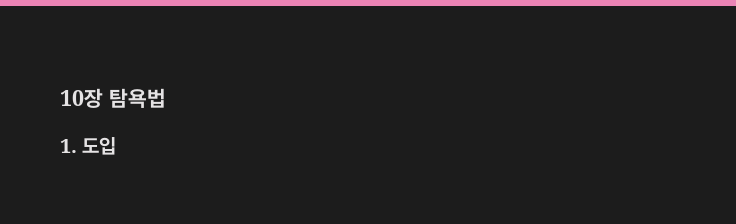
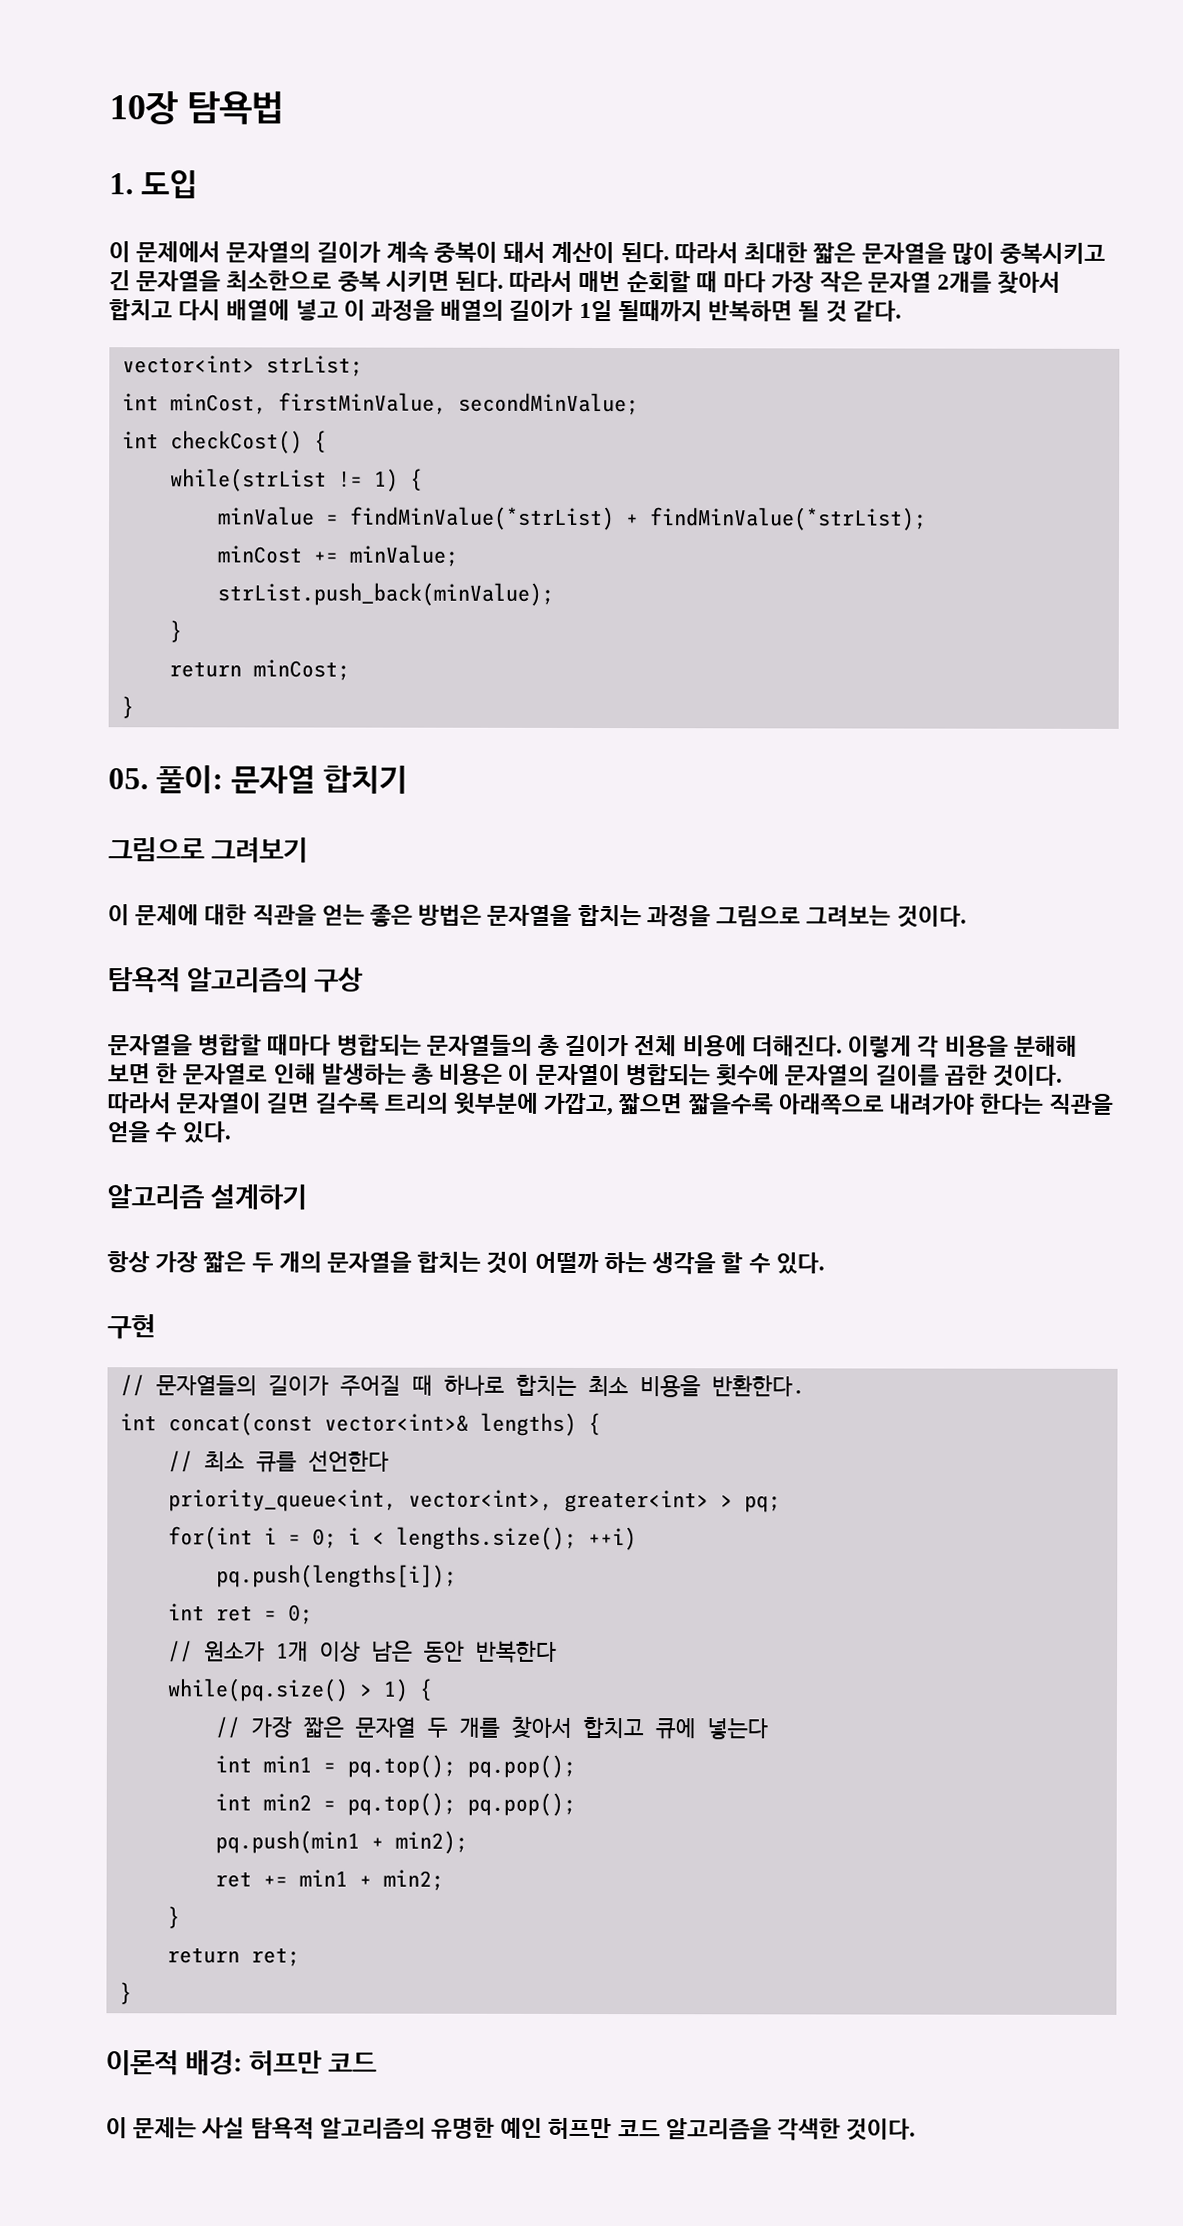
(117, 146) none -> [109,241,1106,265] [109,270,1062,294] [109,299,902,323] [122,355,364,377] [122,392,640,416] [122,430,328,454] [170,468,424,492] [218,506,928,531] [217,544,459,567] [217,582,555,606] [169,620,183,643] [169,659,351,681] [121,696,135,719] [108,765,409,794] [108,837,309,863] [108,903,967,928] [108,967,364,993] [108,1034,1078,1058] [108,1063,1063,1087] [107,1092,1114,1117] [107,1121,232,1144] [107,1184,308,1210] [107,1251,825,1275] [107,1314,156,1340] [120,1374,806,1398] [120,1412,602,1436] [168,1450,390,1473] [168,1489,782,1513] [168,1526,638,1551] [216,1564,458,1588] [168,1603,314,1625] [168,1640,558,1663] [167,1678,434,1702] [215,1716,769,1740] [215,1754,577,1778] [215,1792,577,1816] [215,1830,469,1854] [215,1869,445,1891] [167,1906,181,1929] [167,1947,301,1967] [119,1982,133,2005] [106,2050,378,2076] [106,2117,917,2141] // 이 문제에서 문자열의 길이가 계속 중복이 돼서 계산이 된다. 따라서 최대한 짧은 문자열을 많이 중복시키고 긴 문자열을 최소한으로 중복 시키면 된다. 따라서 매번 순회할 때 마다 가장 작은 문자열 2개를 찾아서 합치고 다시 배열에 넣고 이 과정을 배열의 길이가 1일 될때까지 반복하면 될 것 같다. // vector<int> strList; // int minCost, firstMinValue, secondMinValue; // int checkCost() { // while(strList != 1) { // minValue = findMinValue(*strList) + findMinValue(*strList); // minCost += minValue; // strList.push_back(minValue); // } // return minCost; // } // 05. 풀이: 문자열 합치기 // 그림으로 그려보기 // 이 문제에 대한 직관을 얻는 좋은 방법은 문자열을 합치는 과정을 그림으로 그려보는 것이다. // 탐욕적 알고리즘의 구상 // 문자열을 병합할 때마다 병합되는 문자열들의 총 길이가 전체 비용에 더해진다. 이렇게 각 비용을 분해해 보면 한 문자열로 인해 발생하는 총 비용은 이 문자열이 병합되는 횟수에 문자열의 길이를 곱한 것이다. 따라서 문자열이 길면 길수록 트리의 윗부분에 가깝고, 짧으면 짧을수록 아래쪽으로 내려가야 한다는 직관을 얻을 수 있다. // 알고리즘 설계하기 // 항상 가장 짧은 두 개의 문자열을 합치는 것이 어떨까 하는 생각을 할 수 있다. // 구현 // // 문자열들의 길이가 주어질 때 하나로 합치는 최소 비용을 반환한다. // int concat(const vector<int>& lengths) { // // 최소 큐를 선언한다 // priority_queue<int, vector<int>, greater<int> > pq; // for(int i = 0; i < lengths.size(); ++i) // pq.push(lengths[i]); // int ret = 0; // // 원소가 1개 이상 남은 동안 반복한다 // while(pq.size() > 1) { // // 가장 짧은 문자열 두 개를 찾아서 합치고 큐에 넣는다 // int min1 = pq.top(); pq.pop(); // int min2 = pq.top(); pq.pop(); // pq.push(min1 + min2); // ret += min1 + min2; // } // return ret; // } // 이론적 배경: 허프만 코드 // 이 문제는 사실 탐욕적 알고리즘의 유명한 예인 허프만 코드 알고리즘을 각색한 것이다.

